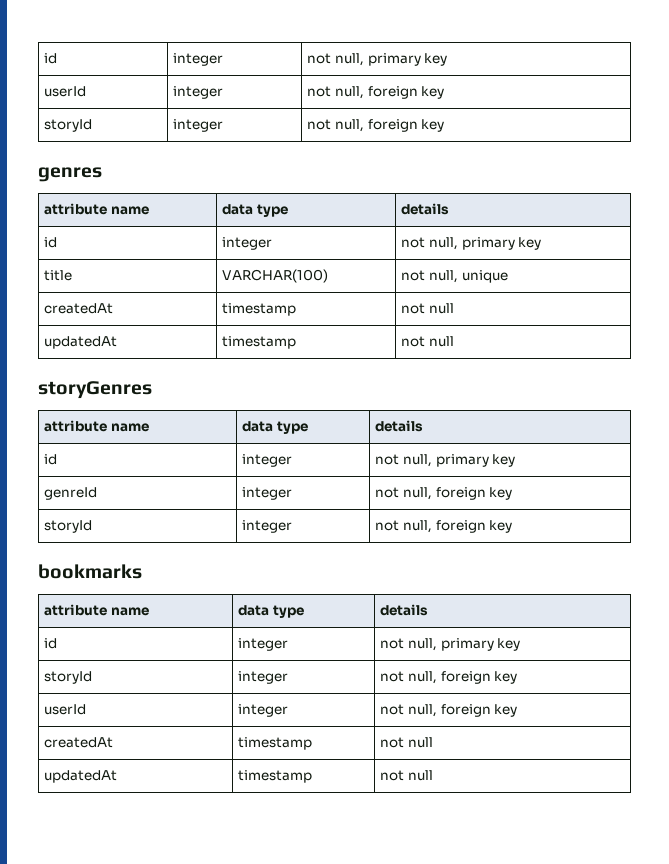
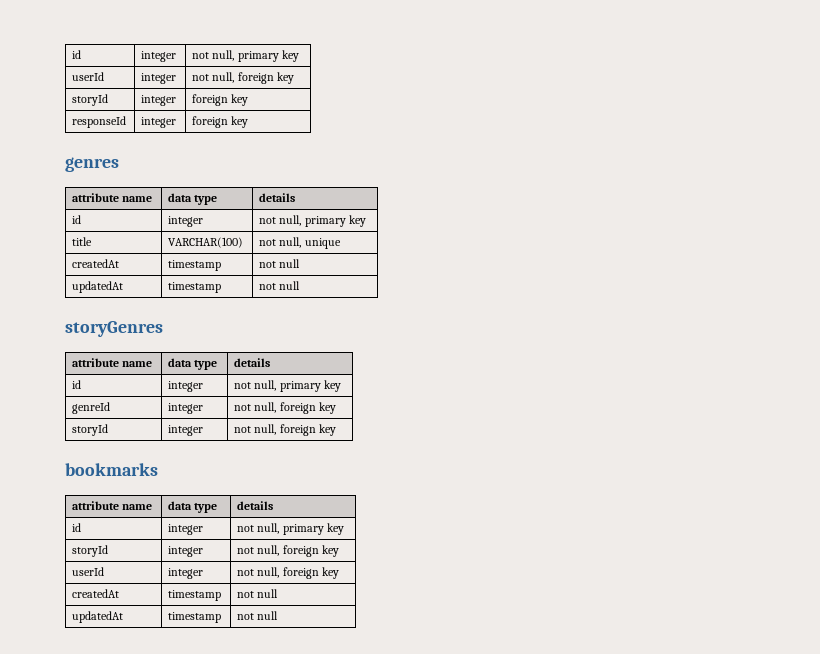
[307,119,365,132] not null, -> [192,94,249,106] [72,116,127,128] [141,117,177,128] foreign key // responseId | integer |

